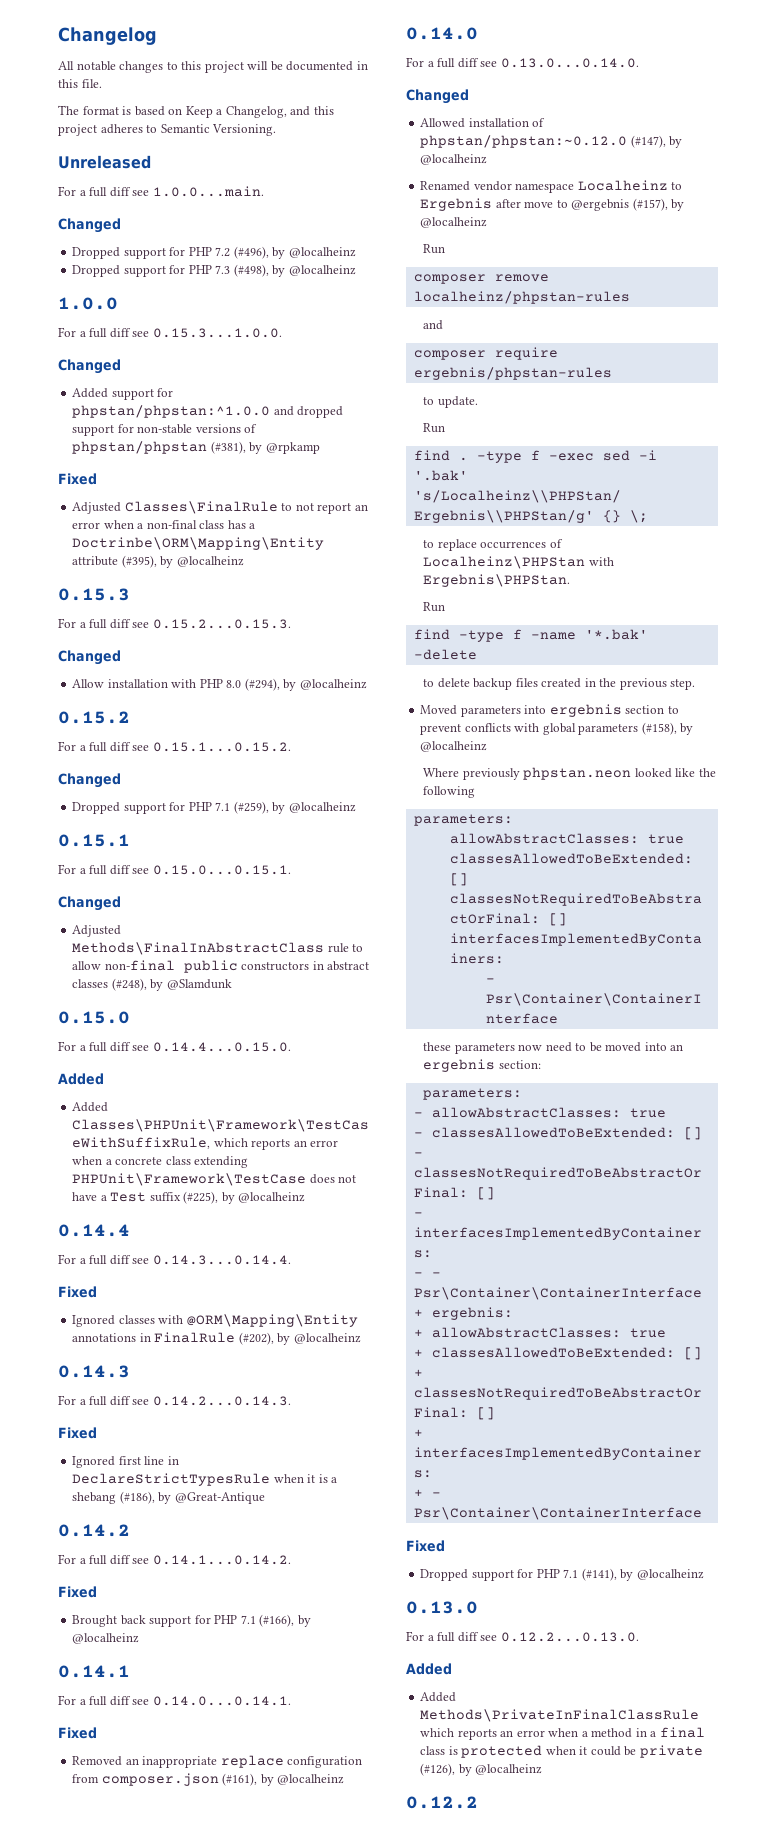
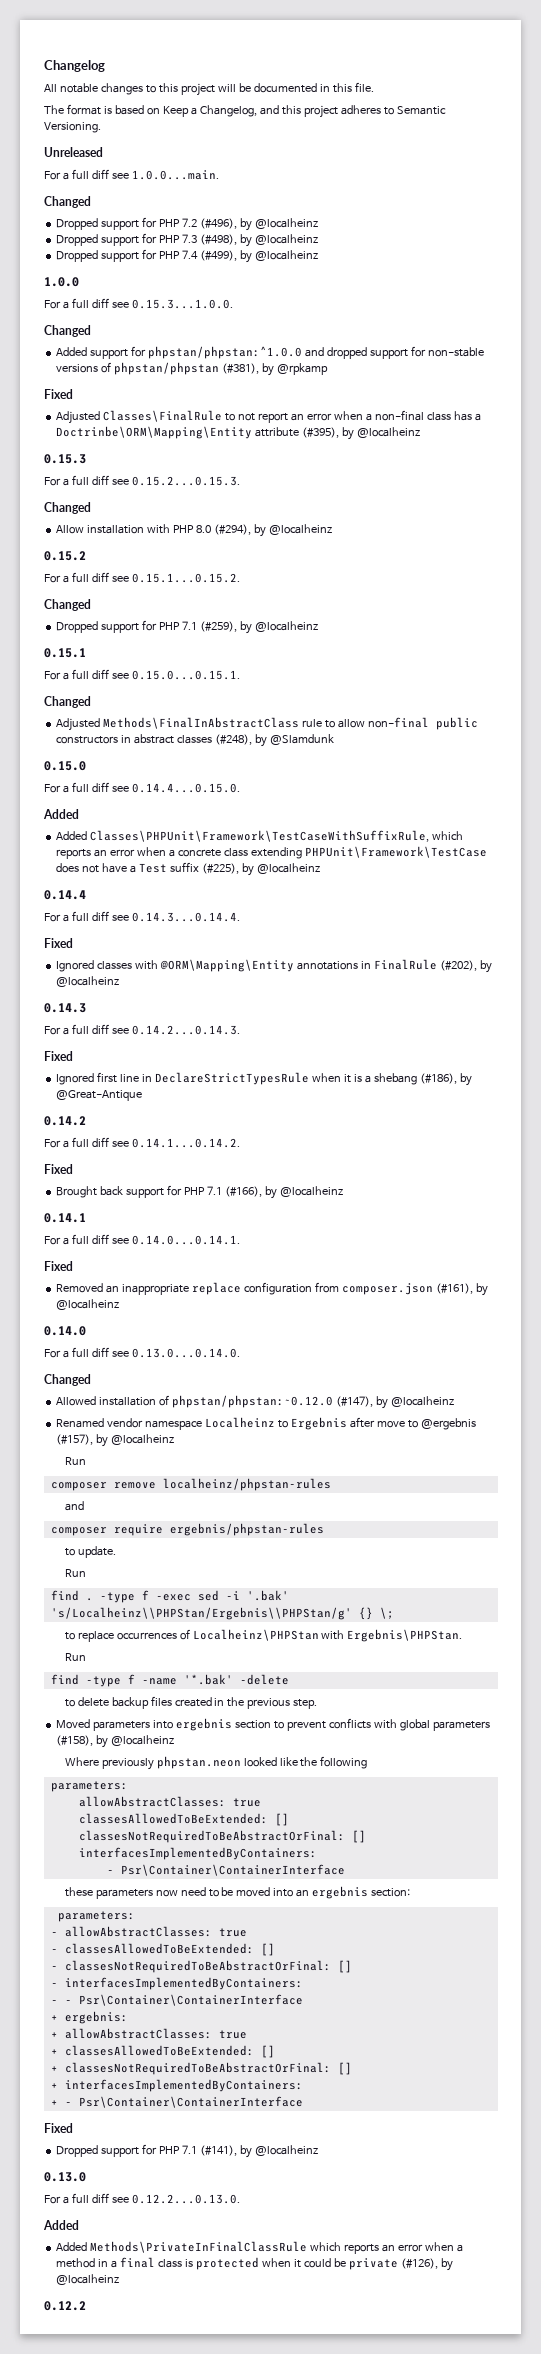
(356, 270) none -> [56,249,318,263] // Dropped support for PHP 7.4 (#499), by @localheinz

